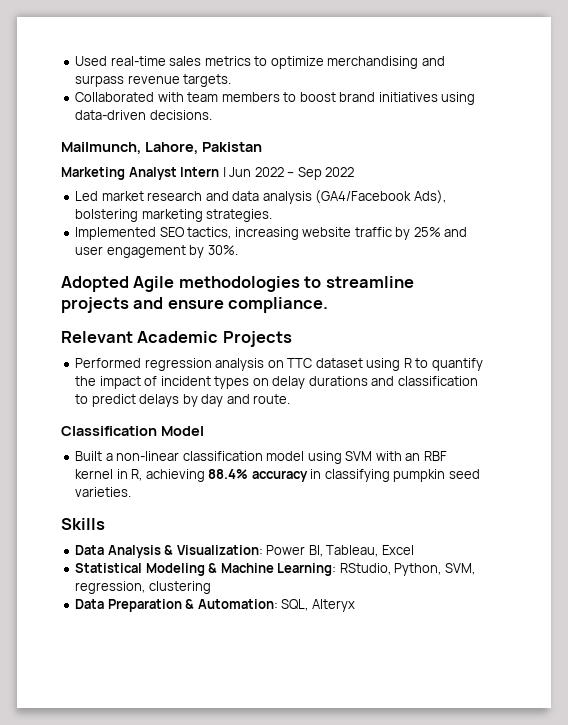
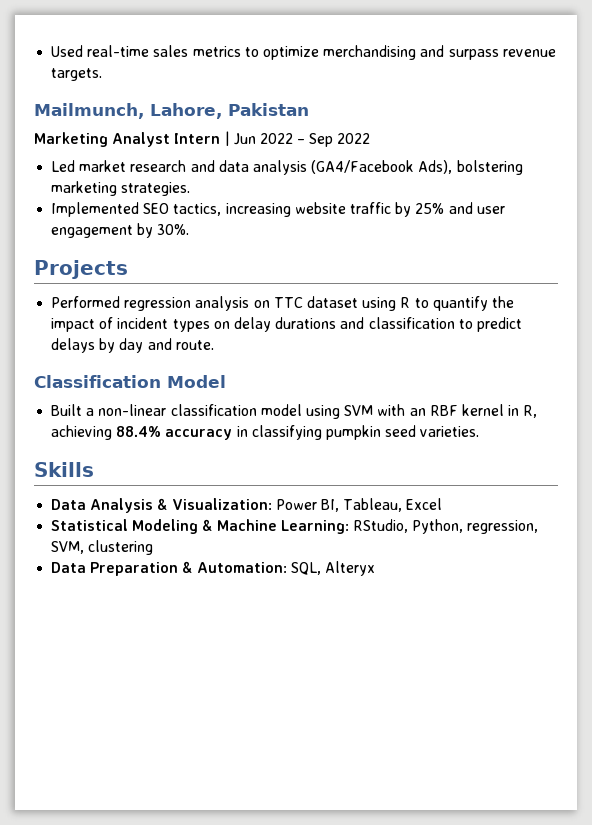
[75,92,476,105] [75,110,212,120] // Collaborated with team members to boost brand initiatives using data-driven decisions. -> (103, 74) none
[61,276,414,292] [61,297,329,313] [61,331,219,343] Adopted Agile methodologies to streamline projects and ensure compliance. // Relevant Academic -> (190, 229) none
[444,563,475,575] [75,581,146,594] SVM, regression, -> [467,520,539,534] [51,541,85,554] regression, SVM,

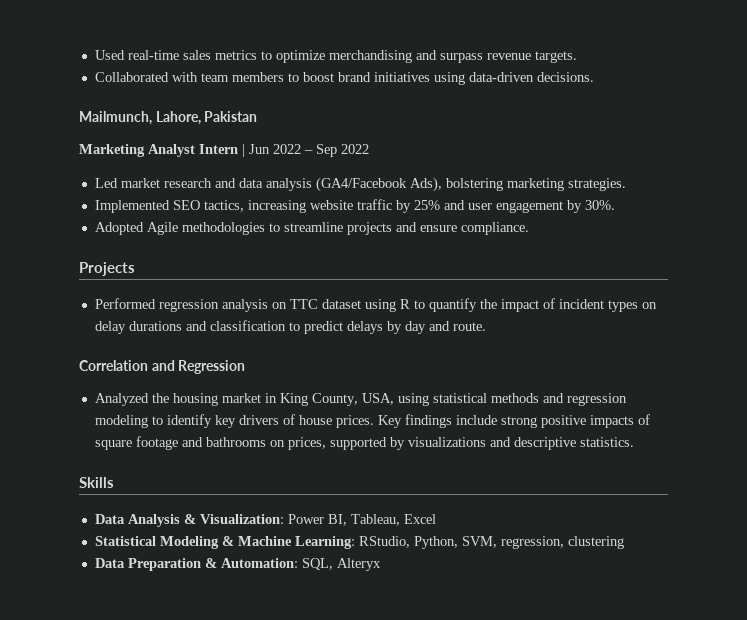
(103, 74) none -> [94,72,594,85] // Collaborated with team members to boost brand initiatives using data-driven decisions.
(190, 229) none -> [94,222,529,235] // Adopted Agile methodologies to streamline projects and ensure compliance.
[34,375,226,388] [51,404,538,419] [51,425,480,440] Classification Model // Built a non-linear classification model using SVM with an RBF kernel in R, achieving 88.4% accuracy in classifying pumpkin seed varieties. -> [79,360,246,374] [94,393,627,406] [94,414,650,428] [94,436,634,450] Correlation and Regression // Analyzed the housing market in King County, USA, using statistical methods and regression modeling to identify key drivers of house prices. Key findings include strong positive impacts of square footage and bathrooms on prices, supported by visualizations and descriptive statistics.
[467,520,539,534] [51,541,85,554] regression, SVM, -> [461,536,564,549] SVM, regression,

